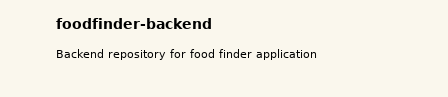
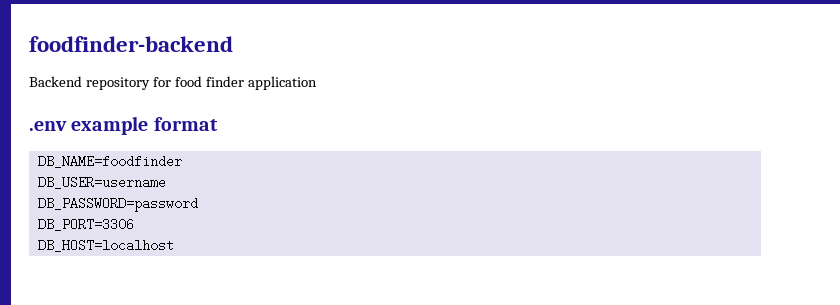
(317, 54) none -> [29,116,218,135] [37,155,182,168] [37,176,166,189] [37,197,198,212] [37,218,134,231] [37,239,174,252] // .env example format // DB_NAME=foodfinder // DB_USER=username // DB_PASSWORD=password // DB_PORT=3306 // DB_HOST=localhost

